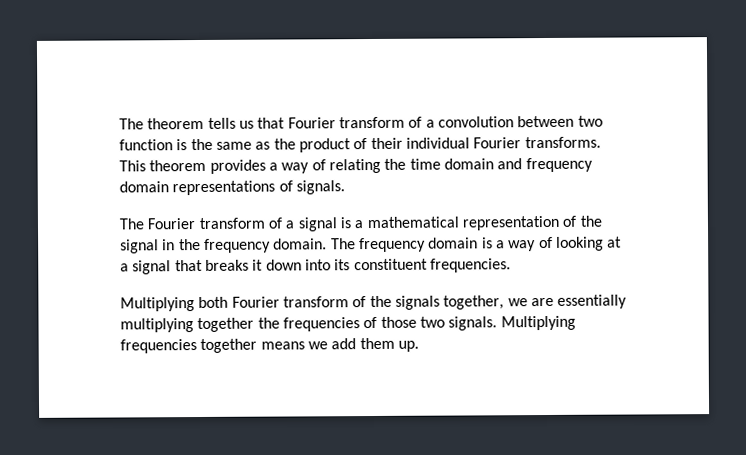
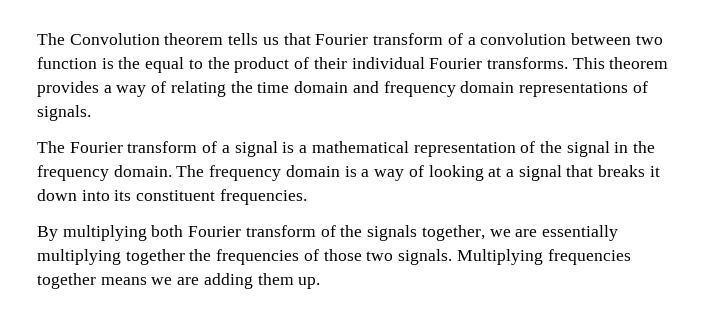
[119,118,144,130] The -> [37,33,160,45] The Convolution
[215,141,271,150] same as -> [145,57,203,73] equal to
[120,297,195,312] Multiplying -> [37,225,147,241] By multiplying
[331,338,357,350] add -> [177,273,253,289] are adding

